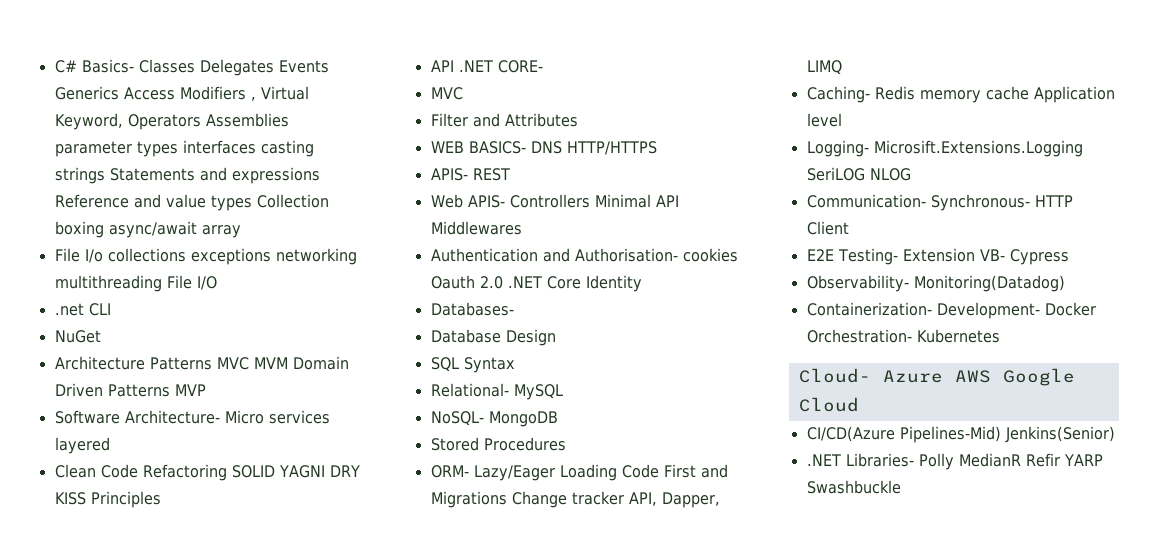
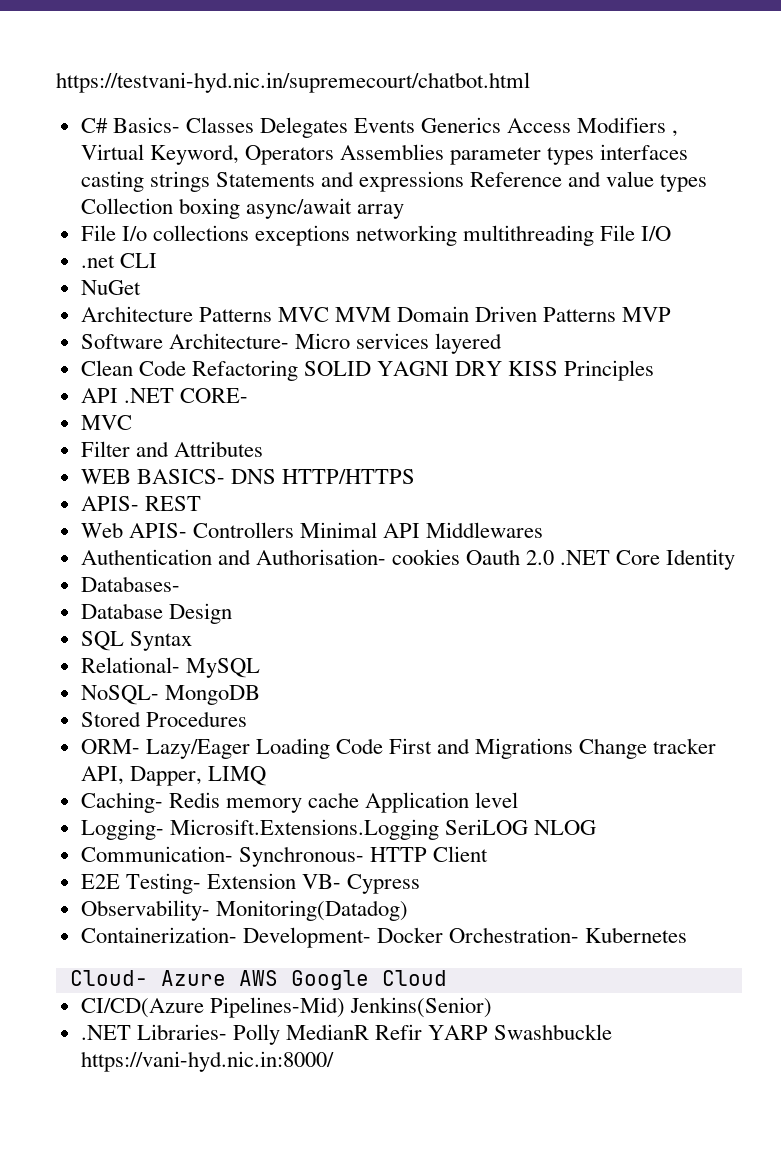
(54, 66) none -> [56,72,530,93] https://testvani-hyd.nic.in/supremecourt/chatbot.html //
(901, 487) none -> [80,1051,334,1072] https://vani-hyd.nic.in:8000/

